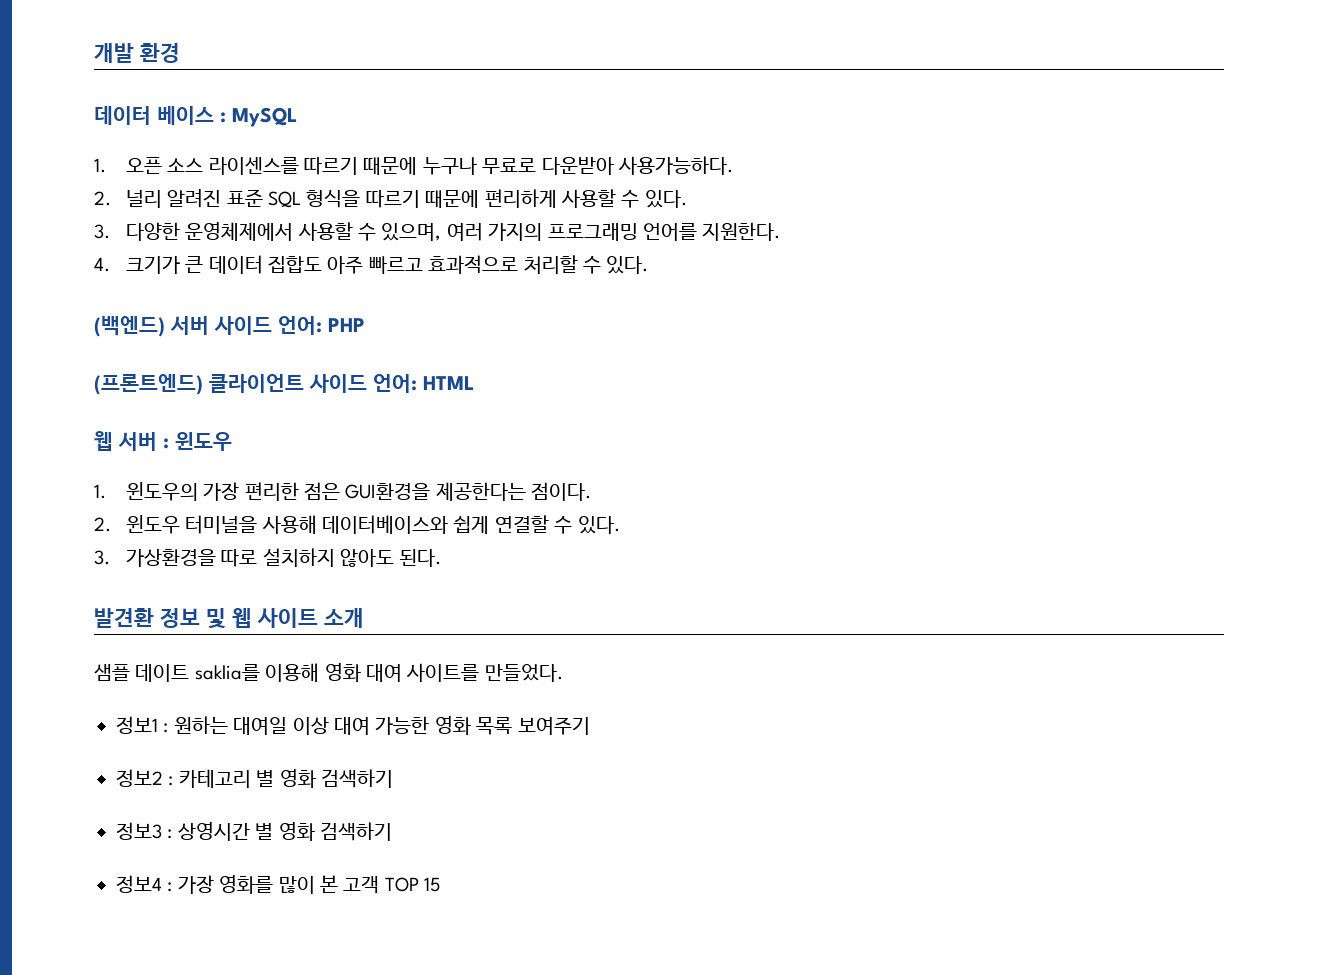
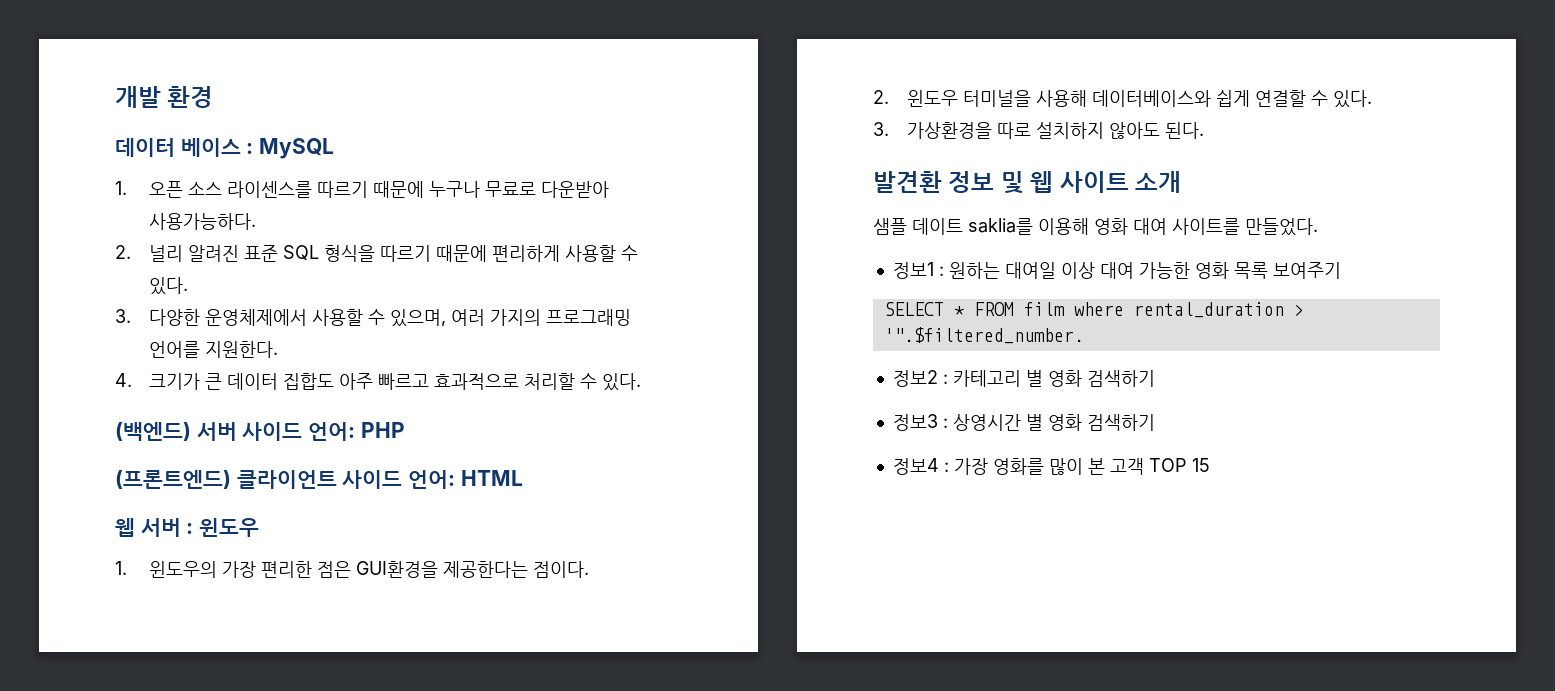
(590, 726) none -> [883,302,1304,318] [883,327,1084,344] // SELECT * FROM film where rental_duration > '".$filtered_number.

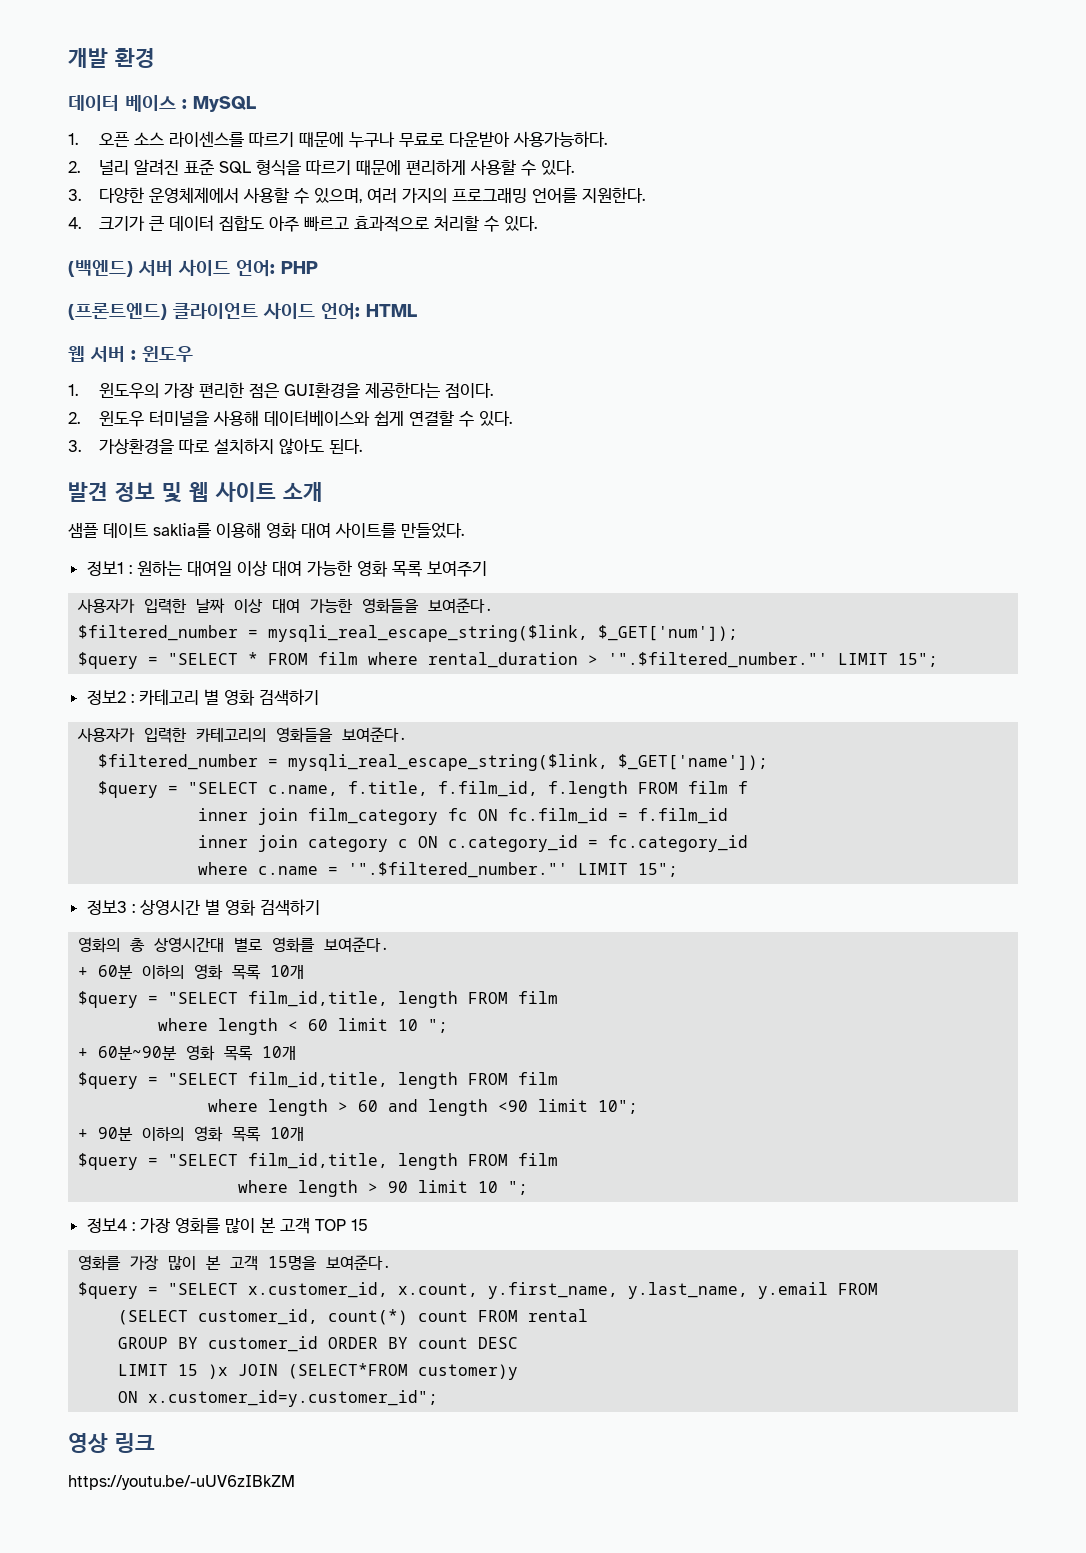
[873,171,942,193] 발견환 -> [68,482,108,502] 발견
[883,302,944,316] SELECT -> [77,598,495,614] [78,625,739,642] [78,652,239,669] 사용자가 입력한 날짜 이상 대여 가능한 영화들을 보여준다. // $filtered_number = mysqli_real_escape_string($link, $_GET['num']); // $query = "SELECT
[883,327,1084,344] '".$filtered_number. -> [608,652,939,668] '".$filtered_number."' LIMIT 15";
(1155, 378) none -> [77,727,409,743] [98,754,769,771] [98,781,749,798] [198,808,729,825] [198,835,749,852] [198,862,679,878] // 사용자가 입력한 카테고리의 영화들을 보여준다. // $filtered_number = mysqli_real_escape_string($link, $_GET['name']); // $query = "SELECT c.name, f.title, f.film_id, f.length FROM film f // inner join film_category fc ON fc.film_id = f.film_id // inner join category c ON c.category_id = fc.category_id // where c.name = '".$filtered_number."' LIMIT 15";
(1155, 422) none -> [78,937,391,953] [78,964,305,980] [78,991,559,1008] [158,1018,449,1035] [78,1045,297,1061] [78,1072,559,1089] [208,1099,639,1116] [78,1126,305,1142] [78,1153,559,1170] [238,1180,529,1197] // 영화의 총 상영시간대 별로 영화를 보여준다. // + 60분 이하의 영화 목록 10개 // $query = "SELECT film_id,title, length FROM film // where length < 60 limit 10 "; // + 60분~90분 영화 목록 10개 // $query = "SELECT film_id,title, length FROM film // where length > 60 and length <90 limit 10"; // + 90분 이하의 영화 목록 10개 // $query = "SELECT film_id,title, length FROM film // where length > 90 limit 10 ";
(1210, 465) none -> [78,1255,393,1271] [78,1282,879,1299] [118,1309,589,1325] [118,1336,519,1352] [118,1363,519,1380] [118,1390,439,1407] [68,1433,155,1453] [68,1475,295,1490] // 영화를 가장 많이 본 고객 15명을 보여준다. // $query = "SELECT x.customer_id, x.count, y.first_name, y.last_name, y.email FROM // (SELECT customer_id, count(*) count FROM rental // GROUP BY customer_id ORDER BY count DESC // LIMIT 15 )x JOIN (SELECT*FROM customer)y // ON x.customer_id=y.customer_id"; // 영상 링크 // https://youtu.be/-uUV6zIBkZM

